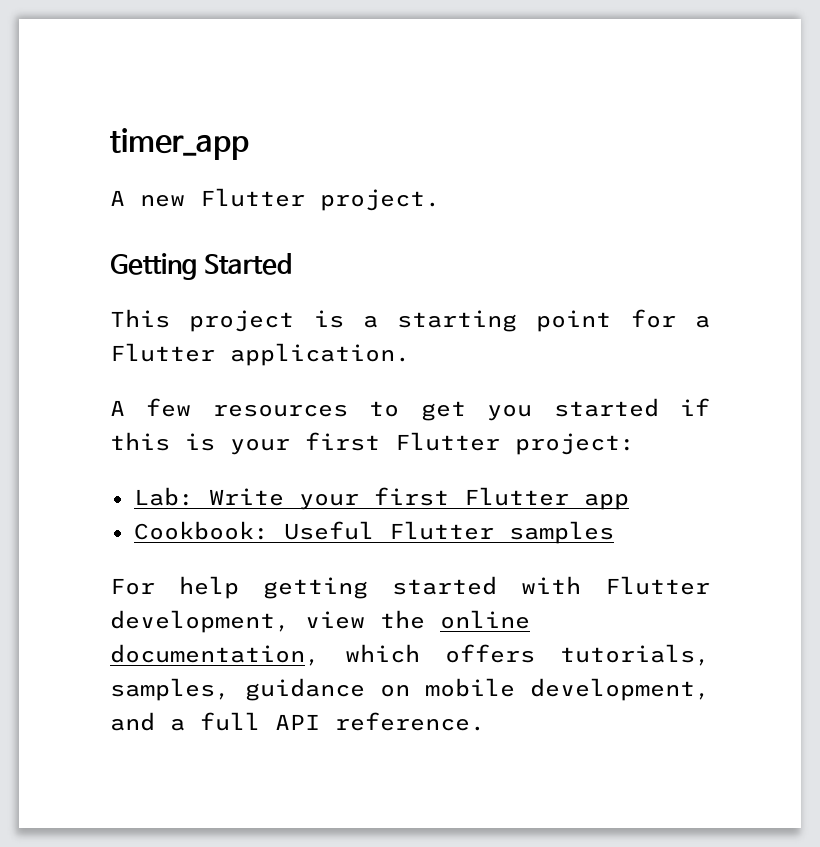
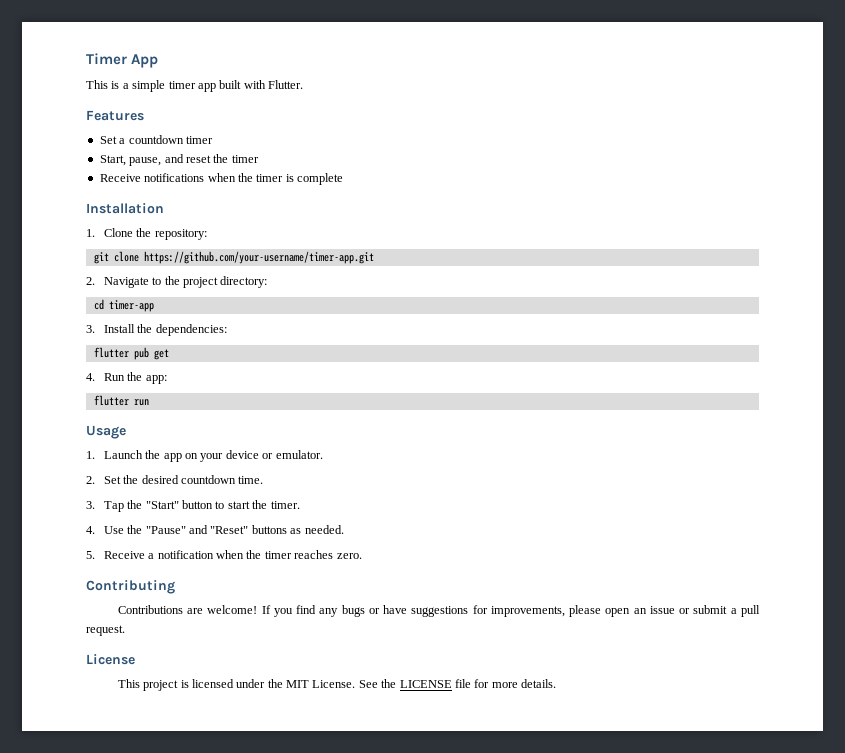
[110,128,249,160] [110,188,440,211] [110,253,293,280] [110,309,710,332] [110,343,410,366] [110,398,711,421] [110,432,635,455] [133,487,629,510] [133,521,614,544] [110,576,710,599] [110,610,530,633] [110,644,710,666] [110,678,710,701] [110,712,485,731] timer_app // A new Flutter project. // Getting Started // This project is a starting point for a Flutter application. // A few resources to get you started if this is your first Flutter project: // Lab: Write your first Flutter app // Cookbook: Useful Flutter samples // For help getting started with Flutter development, view the online documentation, which offers tutorials, samples, guidance on mobile development, and a full API reference. -> [86,53,159,68] [86,80,303,92] [86,110,144,121] [99,135,213,144] [99,154,259,166] [99,173,343,185] [86,203,164,214] [86,228,207,240] [93,251,374,264] [86,276,268,288] [93,299,154,312] [86,324,227,336] [93,347,169,360] [86,372,167,384] [93,395,149,406] [86,425,126,439] [86,450,323,462] [86,475,264,484] [86,500,300,512] [86,525,344,534] [86,550,362,559] [86,580,175,594] [117,605,761,617] [86,625,125,636] [86,654,135,665] [117,679,557,691] Timer App // This is a simple timer app built with Flutter. // Features // Set a countdown timer // Start, pause, and reset the timer // Receive notifications when the timer is complete // Installation // 1. Clone the repository: // git clone https://github.com/your-username/timer-app.git // 2. Navigate to the project directory: // cd timer-app // 3. Install the dependencies: // flutter pub get // 4. Run the app: // flutter run // Usage // 1. Launch the app on your device or emulator. // 2. Set the desired countdown time. // 3. Tap the "Start" button to start the timer. // 4. Use the "Pause" and "Reset" buttons as needed. // 5. Receive a notification when the timer reaches zero. // Contributing // Contributions are welcome! If you find any bugs or have suggestions for improvements, please open an issue or submit a pull request. // License // This project is licensed under the MIT License. See the LICENSE file for more details.

